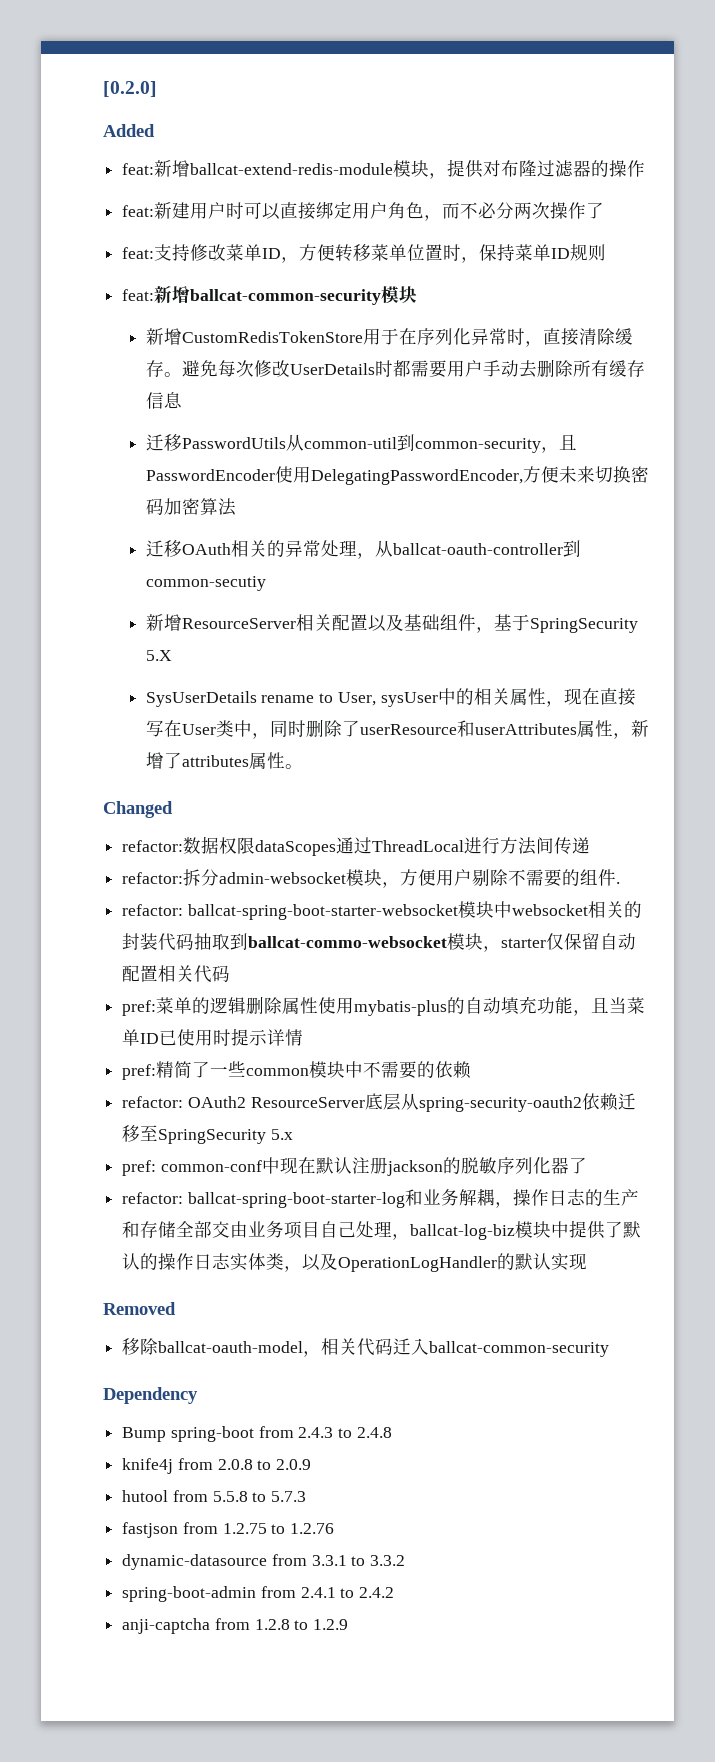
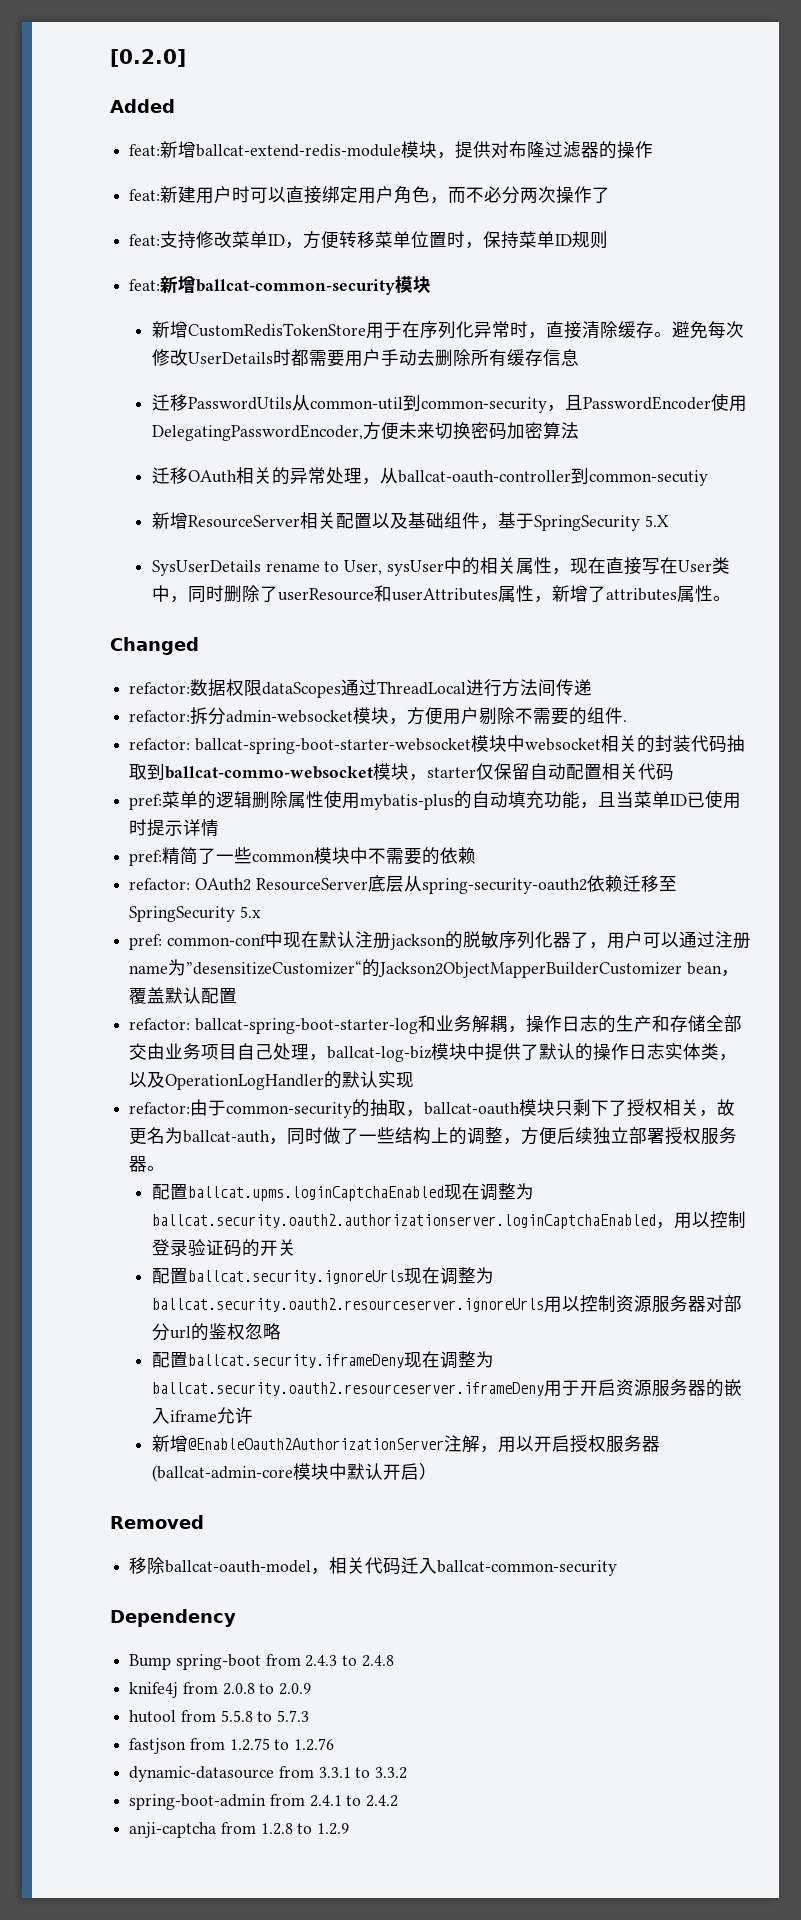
(587, 1165) none -> [588,931,751,949] [129,959,739,978] [129,987,238,1004] ，用户可以通过注册name为”desensitizeCustomizer“的Jackson2ObjectMapperBuilderCustomizer bean，覆盖默认配置
(588, 1261) none -> [129,1099,736,1118] [129,1127,738,1145] [129,1156,166,1172] [151,1183,534,1201] [151,1211,746,1229] [151,1239,296,1257] [151,1267,494,1285] [151,1295,742,1313] [151,1323,281,1341] [151,1351,494,1369] [151,1379,742,1397] [151,1407,253,1424] [151,1435,660,1453] [151,1463,437,1482] // refactor:由于common-security的抽取，ballcat-oauth模块只剩下了授权相关，故更名为ballcat-auth，同时做了一些结构上的调整，方便后续独立部署授权服务器。 // 配置ballcat.upms.loginCaptchaEnabled现在调整为ballcat.security.oauth2.authorizationserver.loginCaptchaEnabled，用以控制登录验证码的开关 // 配置ballcat.security.ignoreUrls现在调整为ballcat.security.oauth2.resourceserver.ignoreUrls用以控制资源服务器对部分url的鉴权忽略 // 配置ballcat.security.iframeDeny现在调整为ballcat.security.oauth2.resourceserver.iframeDeny用于开启资源服务器的嵌入iframe允许 // 新增@EnableOauth2AuthorizationServer注解，用以开启授权服务器(ballcat-admin-core模块中默认开启）

